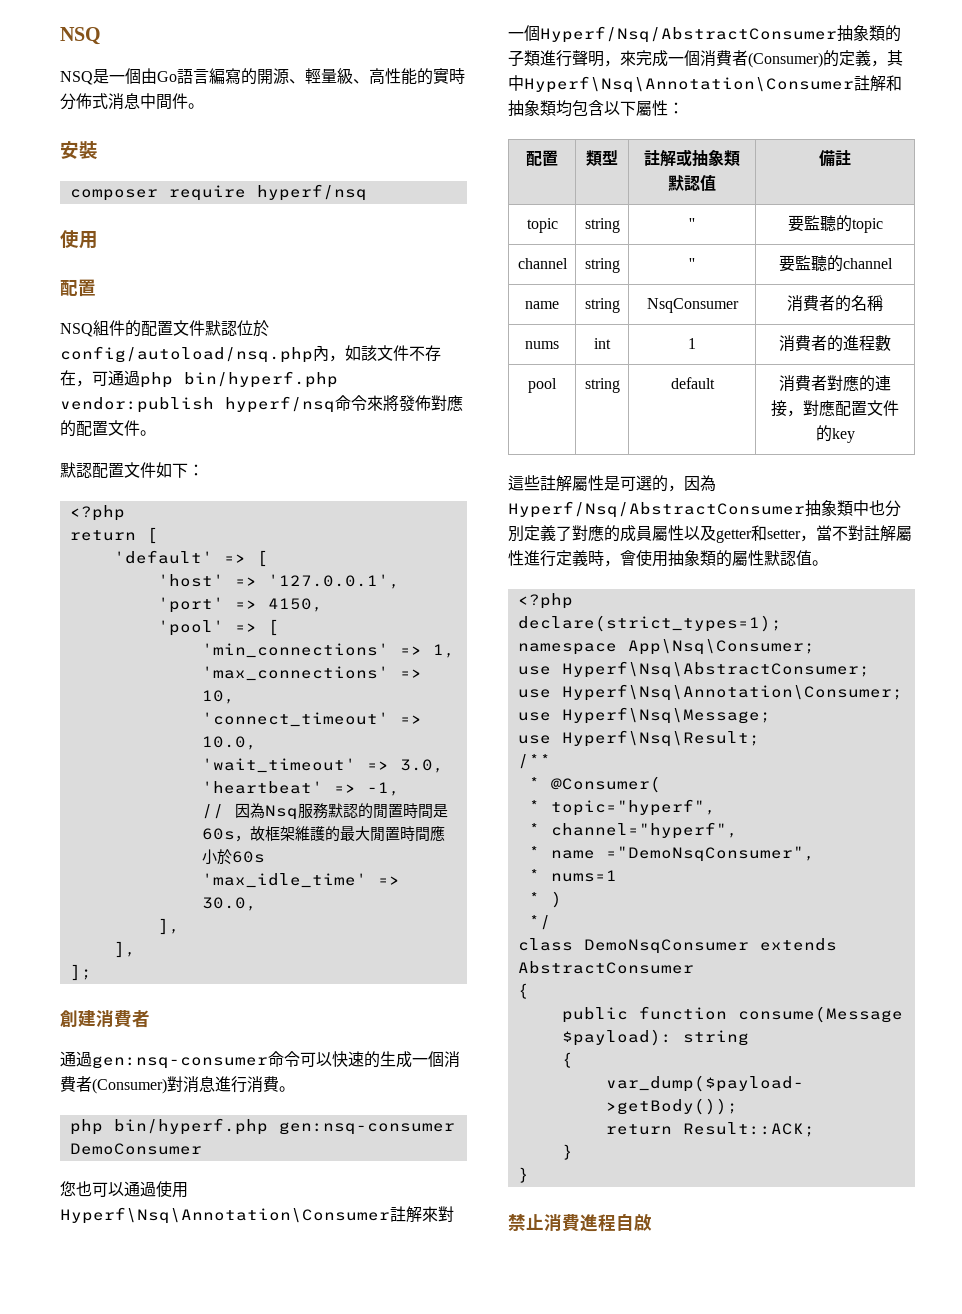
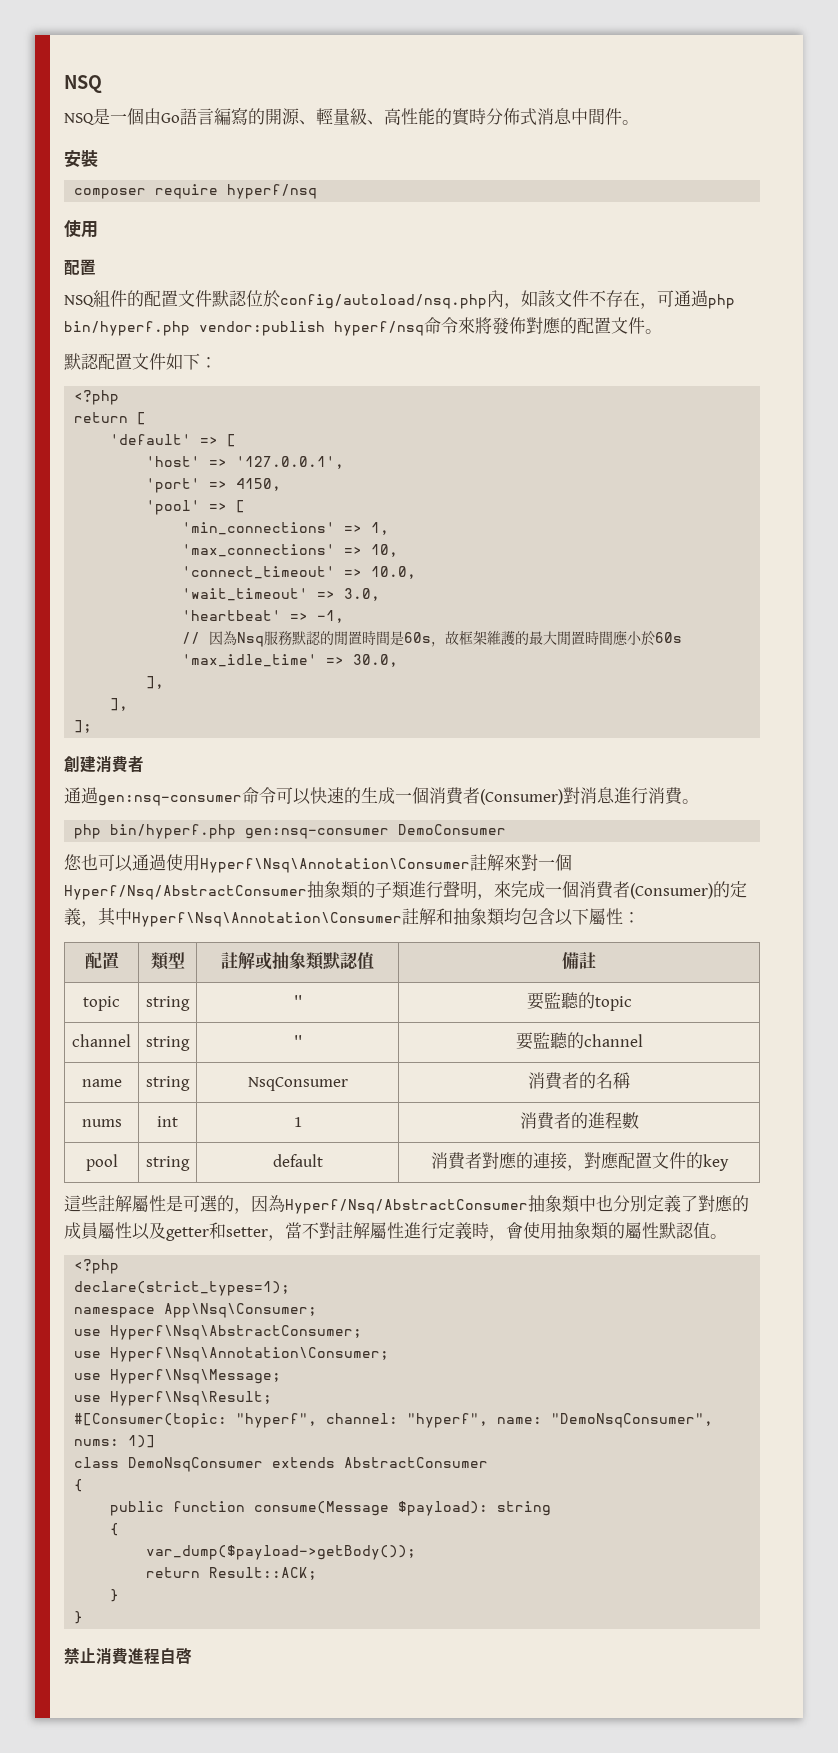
[517,754,551,769] [528,776,661,793] [528,799,716,816] [528,822,738,839] [528,846,815,862] [528,869,617,882] [528,891,562,908] [528,915,551,930] /** // * @Consumer( // * topic="hyperf", // * channel="hyperf", // * name ="DemoNsqConsumer", // * nums=1 // * ) // */ -> [74,1413,714,1428] [74,1435,156,1448] #[Consumer(topic: "hyperf", channel: "hyperf", name: "DemoNsqConsumer", nums: 1)]
[634,1213,652,1231] 啟 -> [176,1647,192,1664] 啓

